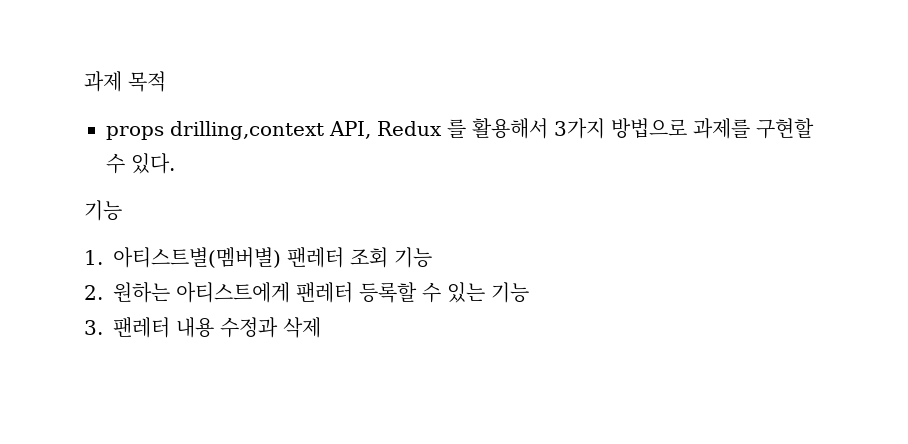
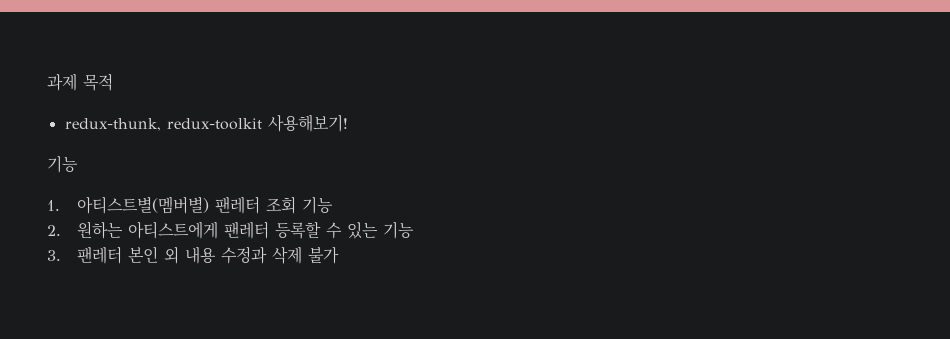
[106,118,814,140] [106,153,175,174] props drilling,context API, Redux 를 활용해서 3가지 방법으로 과제를 구현할 수 있다. -> [64,114,348,132] redux-thunk, redux-toolkit 사용해보기!
(170, 327) none -> [128,246,180,264] 본인 외
(321, 327) none -> [308,246,340,264] 불가

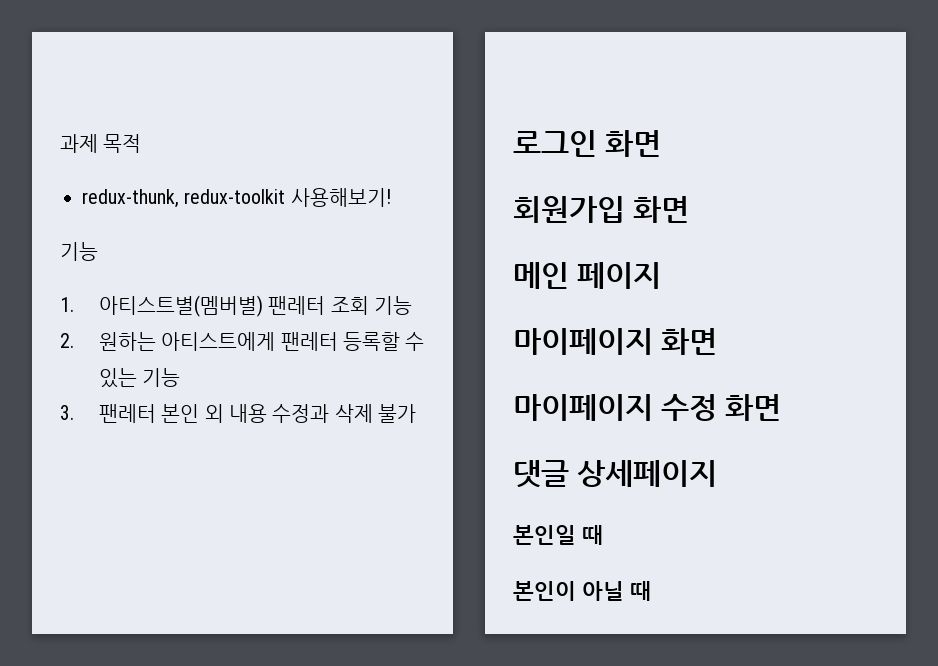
(340, 255) none -> [513,130,661,157] [513,196,689,223] [513,262,661,289] [513,328,717,355] [513,394,781,421] [513,460,717,488] [513,525,603,545] [513,581,651,601] // 로그인 화면 // 회원가입 화면 // 메인 페이지 // 마이페이지 화면 // 마이페이지 수정 화면 // 댓글 상세페이지 // 본인일 때 // 본인이 아닐 때

